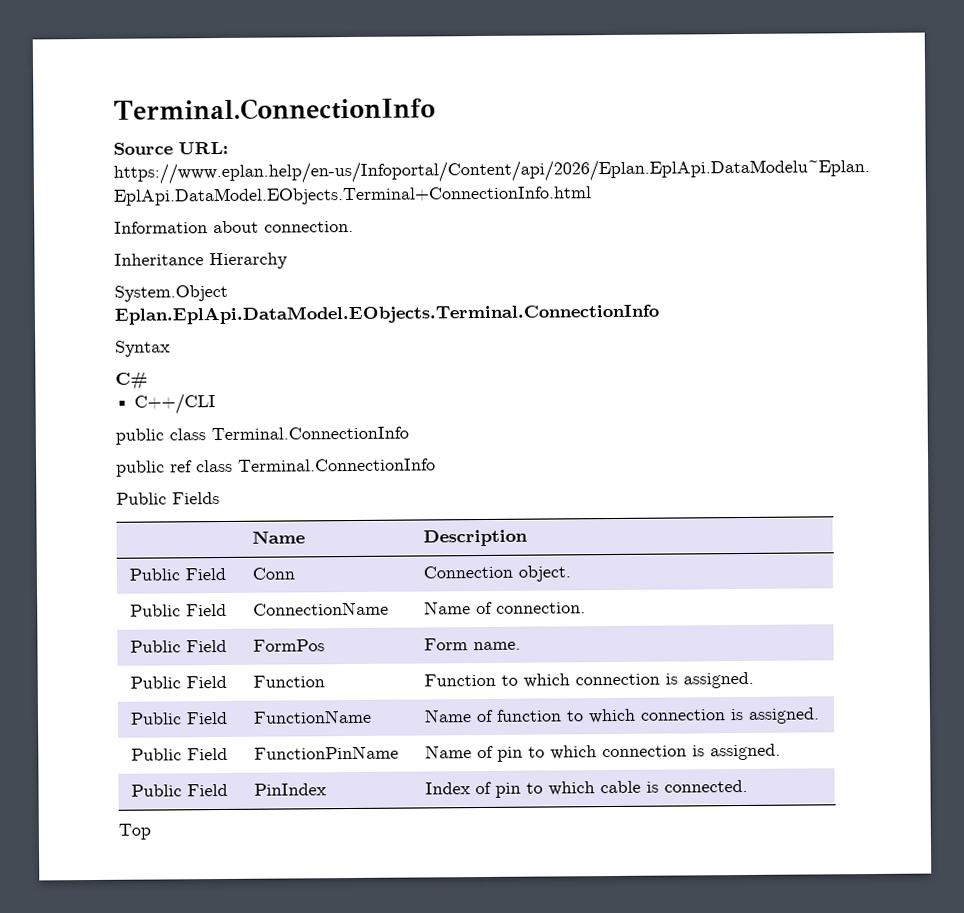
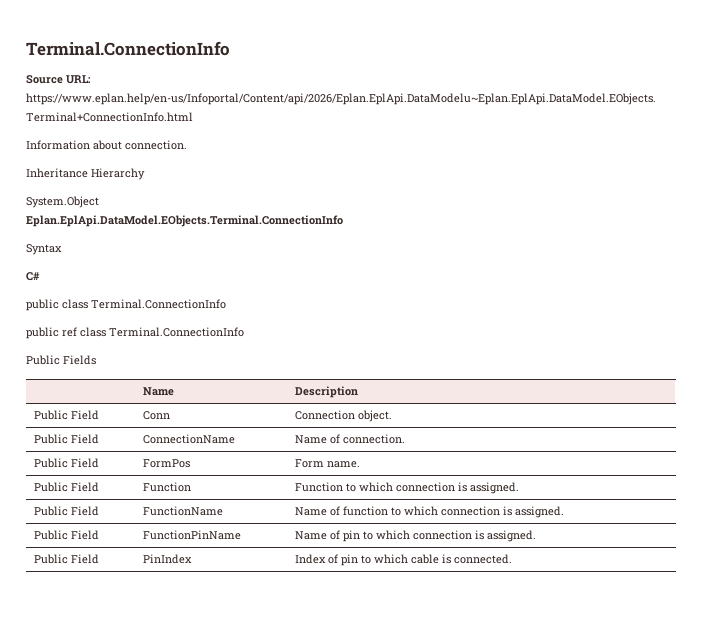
[134,393,217,415] // C++/CLI -> (40, 276) none
[118,823,151,840] // Top -> (512, 559) none

